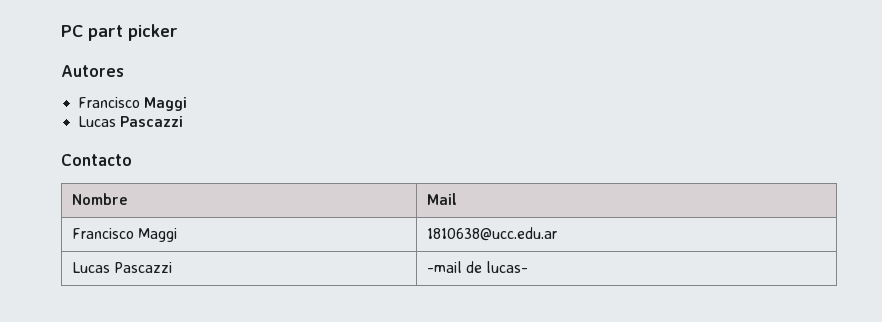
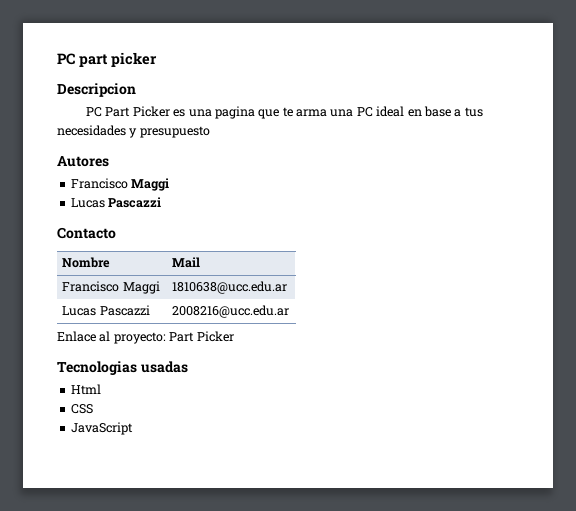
(178, 32) none -> [57,83,136,97] [86,106,483,119] [57,125,210,138] // Descripcion // PC Part Picker es una pagina que te arma una PC ideal en base a tus necesidades y presupuesto
[427,261,529,273] -mail de lucas- -> [172,305,290,318] [57,331,234,344] [57,361,188,375] [70,384,101,395] [70,404,93,414] [70,422,133,435] 2008216@ucc.edu.ar // Enlace al proyecto: Part Picker // Tecnologias usadas // Html // CSS // JavaScript

